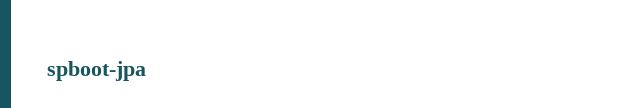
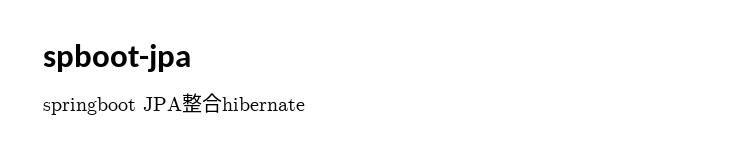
(146, 71) none -> [43,93,305,115] // springboot JPA整合hibernate

